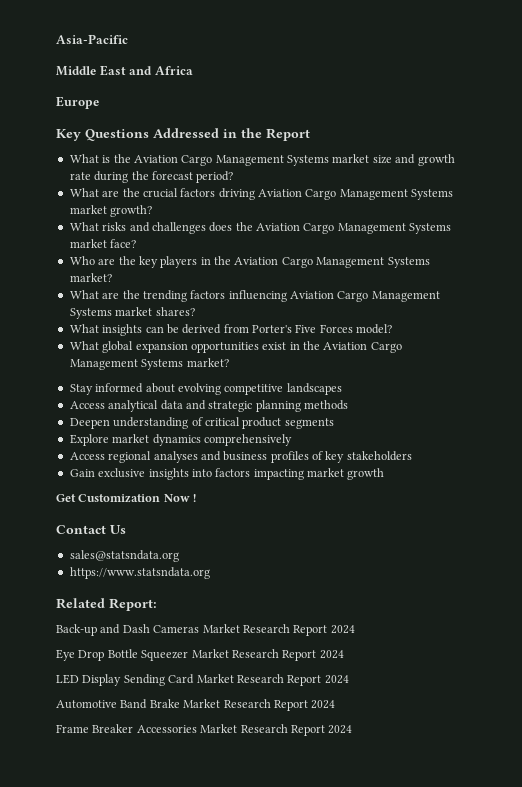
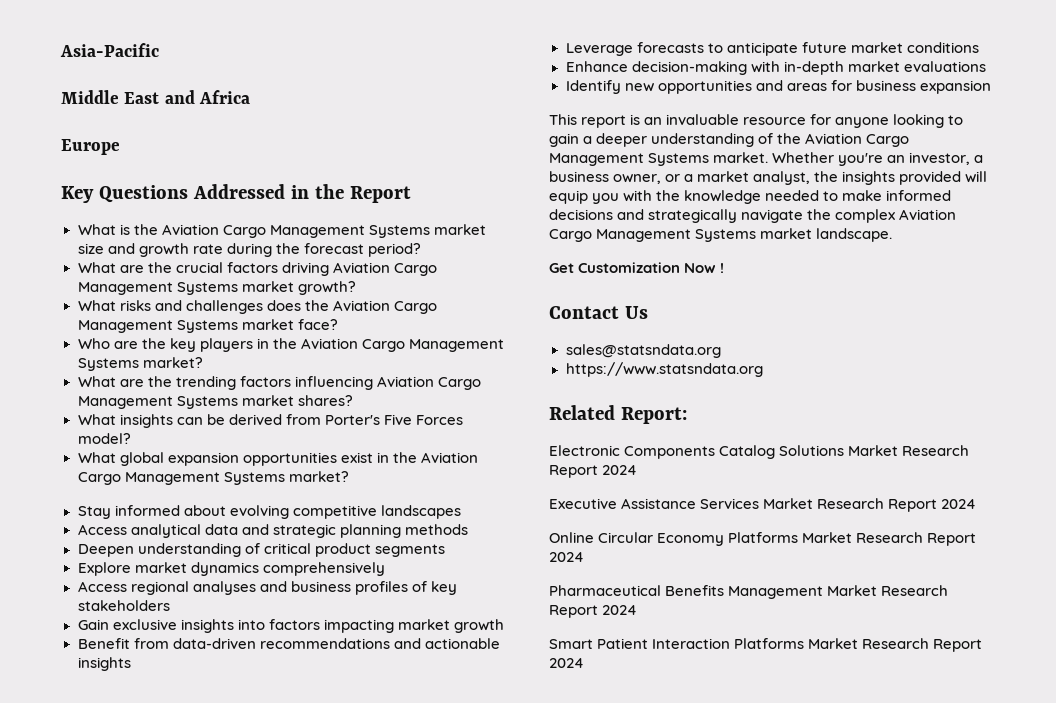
(385, 474) none -> [77,638,500,649] [77,657,131,671] [565,42,979,56] [565,61,986,75] [565,80,991,94] [549,114,964,128] [549,133,910,147] [549,152,984,166] [549,171,988,185] [549,190,952,204] [549,209,957,223] [549,228,893,242] // Benefit from data-driven recommendations and actionable insights // Leverage forecasts to anticipate future market conditions // Enhance decision-making with in-depth market evaluations // Identify new opportunities and areas for business expansion // This report is an invaluable resource for anyone looking to gain a deeper understanding of the Aviation Cargo Management Systems market. Whether you're an investor, a business owner, or a market analyst, the insights provided will equip you with the knowledge needed to make informed decisions and strategically navigate the complex Aviation Cargo Management Systems market landscape.
[56,624,355,636] [56,649,344,661] [56,674,349,686] [56,699,336,711] [56,724,197,733] Back-up and Dash Cameras Market Research Report 2024 // Eye Drop Bottle Squeezer Market Research Report 2024 // LED Display Sending Card Market Research Report 2024 // Automotive Band Brake Market Research Report 2024 // Frame Breaker Accessories -> [549,445,970,459] [549,465,638,478] [549,498,977,512] [549,532,977,546] [549,552,584,562] [549,585,949,599] [549,605,638,618] [549,638,805,649] Electronic Components Catalog Solutions Market Research Report 2024 // Executive Assistance Services Market Research Report 2024 // Online Circular Economy Platforms Market Research Report 2024 // Pharmaceutical Benefits Management Market Research Report 2024 // Smart Patient Interaction Platforms

